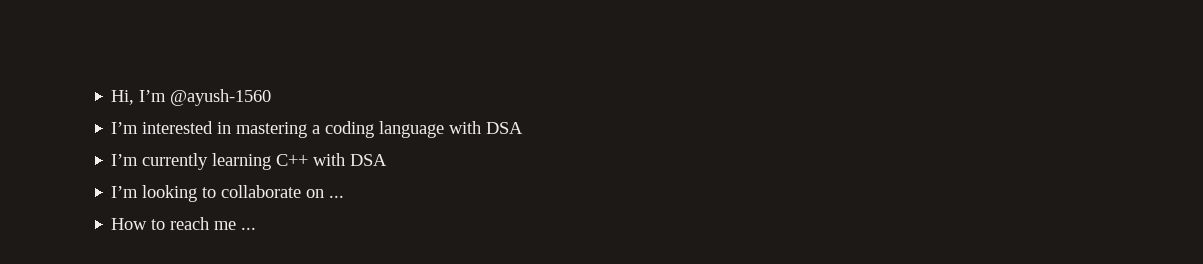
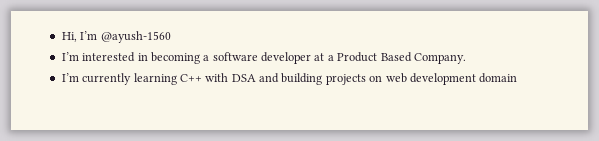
[236,121,524,138] mastering a coding language with DSA -> [150,52,466,64] becoming a software developer at a Product Based Company.
[111,185,345,202] [111,217,257,230] // I’m looking to collaborate on ... // How to reach me ... -> [259,73,518,85] and building projects on web development domain

